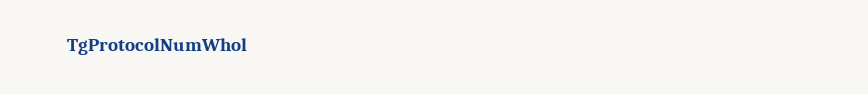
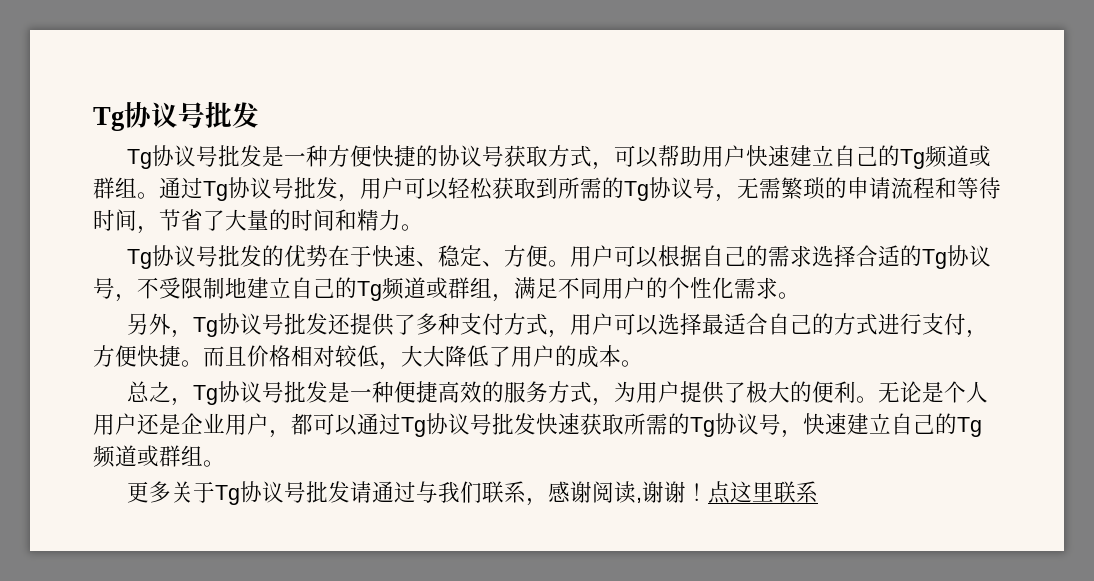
[67,38,247,55] TgProtocolNumWhol -> [93,101,259,131] [127,145,992,170] [93,177,1001,202] [93,209,423,234] [127,245,992,269] [93,277,800,302] [127,313,989,338] [93,345,643,370] [127,381,989,406] [93,413,982,438] [93,445,225,468] [127,481,819,506] Tg协议号批发 // Tg协议号批发是一种方便快捷的协议号获取方式，可以帮助用户快速建立自己的Tg频道或群组。通过Tg协议号批发，用户可以轻松获取到所需的Tg协议号，无需繁琐的申请流程和等待时间，节省了大量的时间和精力。 // Tg协议号批发的优势在于快速、稳定、方便。用户可以根据自己的需求选择合适的Tg协议号，不受限制地建立自己的Tg频道或群组，满足不同用户的个性化需求。 // 另外，Tg协议号批发还提供了多种支付方式，用户可以选择最适合自己的方式进行支付，方便快捷。而且价格相对较低，大大降低了用户的成本。 // 总之，Tg协议号批发是一种便捷高效的服务方式，为用户提供了极大的便利。无论是个人用户还是企业用户，都可以通过Tg协议号批发快速获取所需的Tg协议号，快速建立自己的Tg频道或群组。 // 更多关于Tg协议号批发请通过与我们联系，感谢阅读,谢谢！点这里联系

